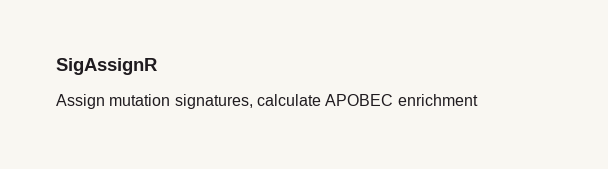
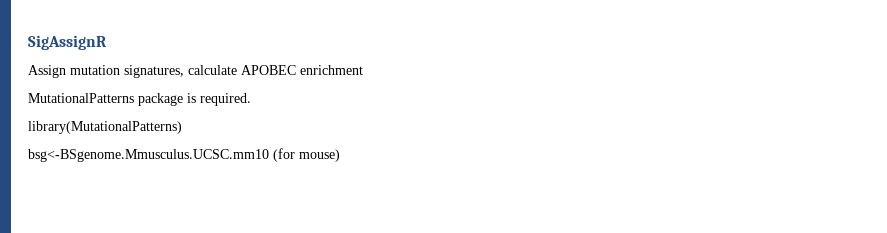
(478, 100) none -> [28,93,251,106] [28,121,182,134] [28,148,340,162] // MutationalPatterns package is required. // library(MutationalPatterns) // bsg<-BSgenome.Mmusculus.UCSC.mm10 (for mouse)

